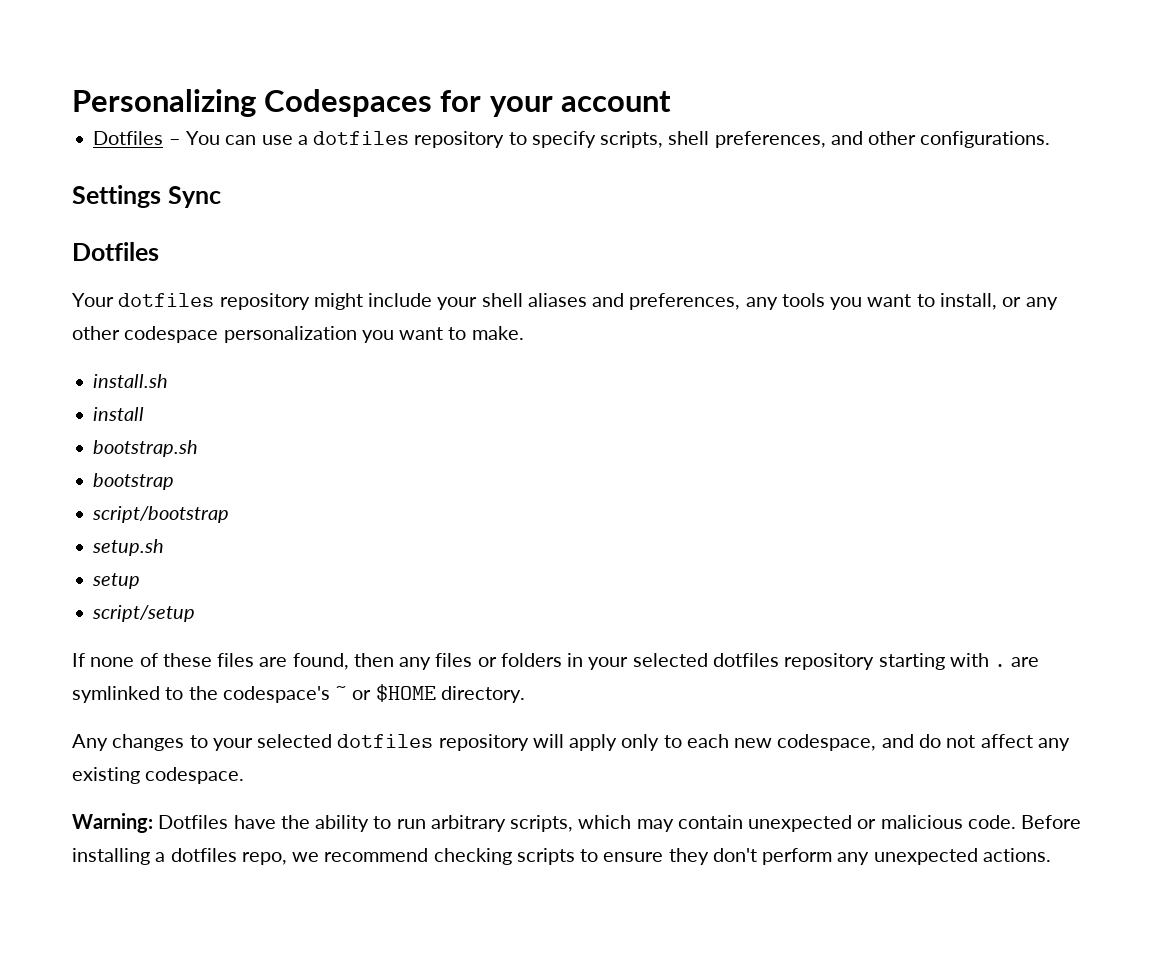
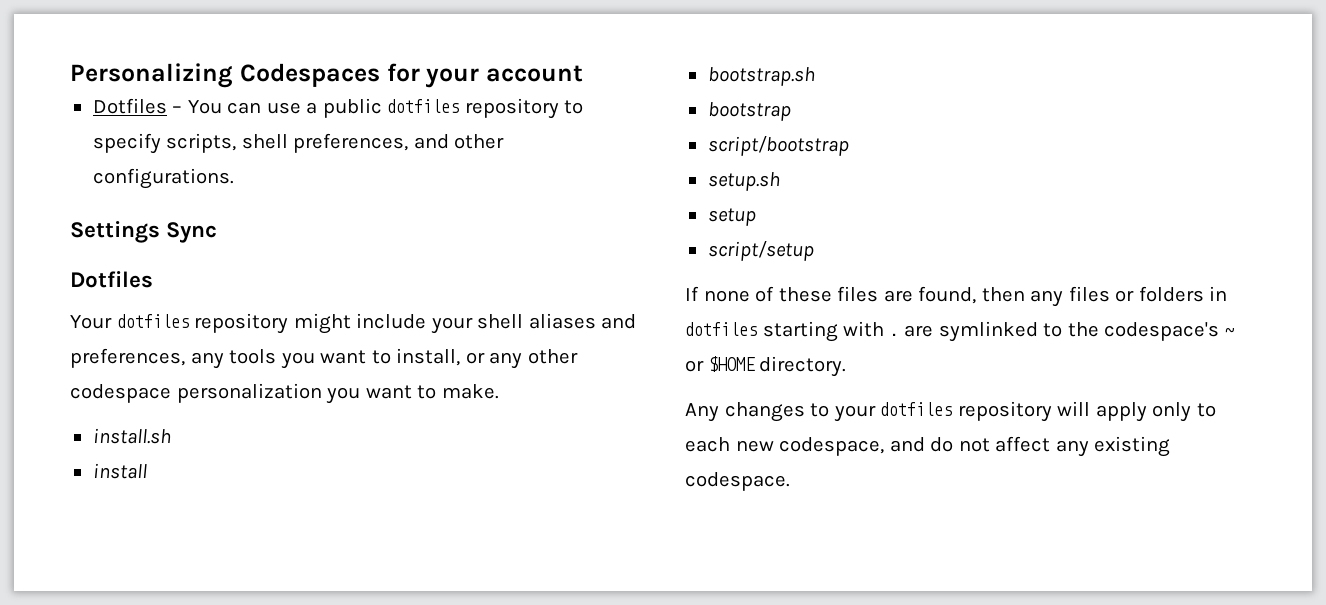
(308, 140) none -> [322,98,382,118] public
[588,653,875,670] your selected dotfiles repository -> [685,322,757,336] dotfiles
[257,734,333,748] selected -> (876, 413) none
[72,813,1082,833] [72,848,1051,865] // Warning: Dotfiles have the ability to run arbitrary scripts, which may contain unexpected or malicious code. Before installing a dotfiles repo, we recommend checking scripts to ensure they don't perform any unexpected actions. -> (790, 481) none

